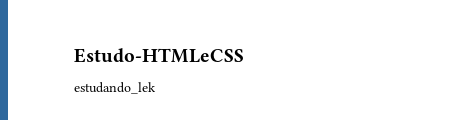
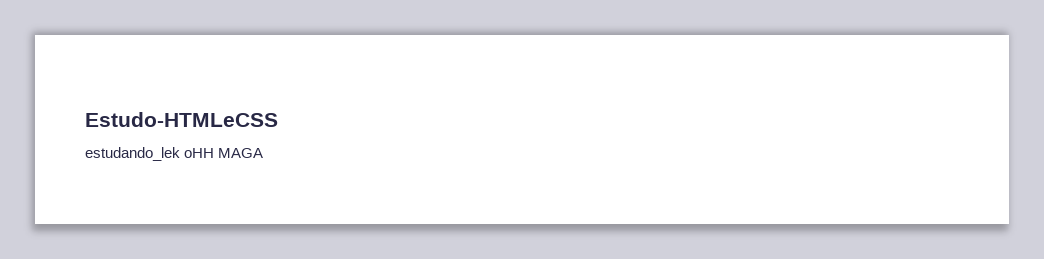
(156, 88) none -> [184,148,264,158] oHH MAGA

